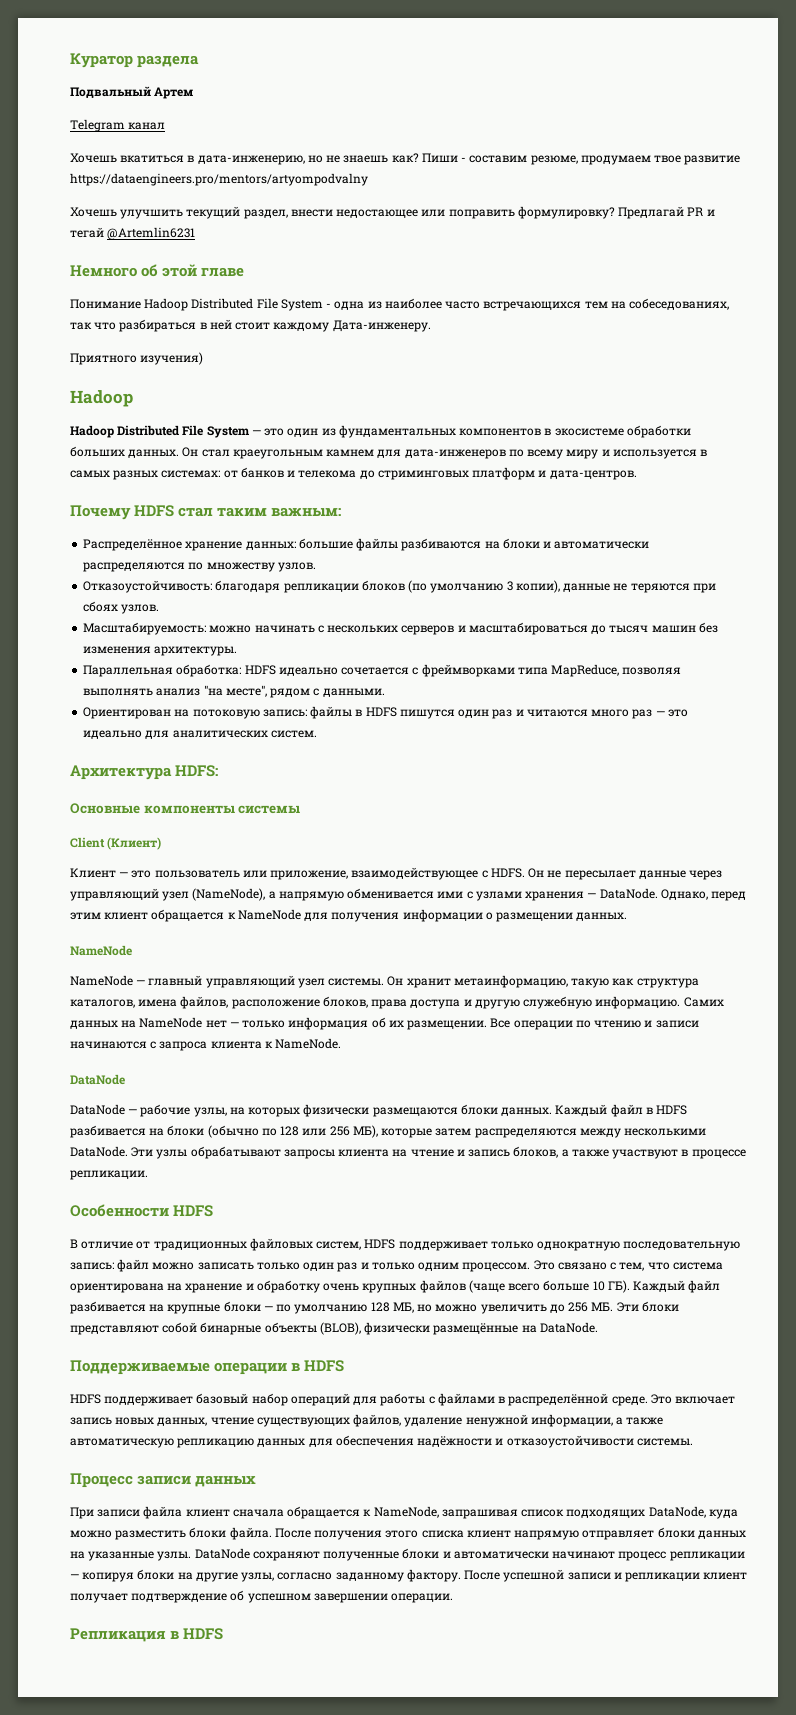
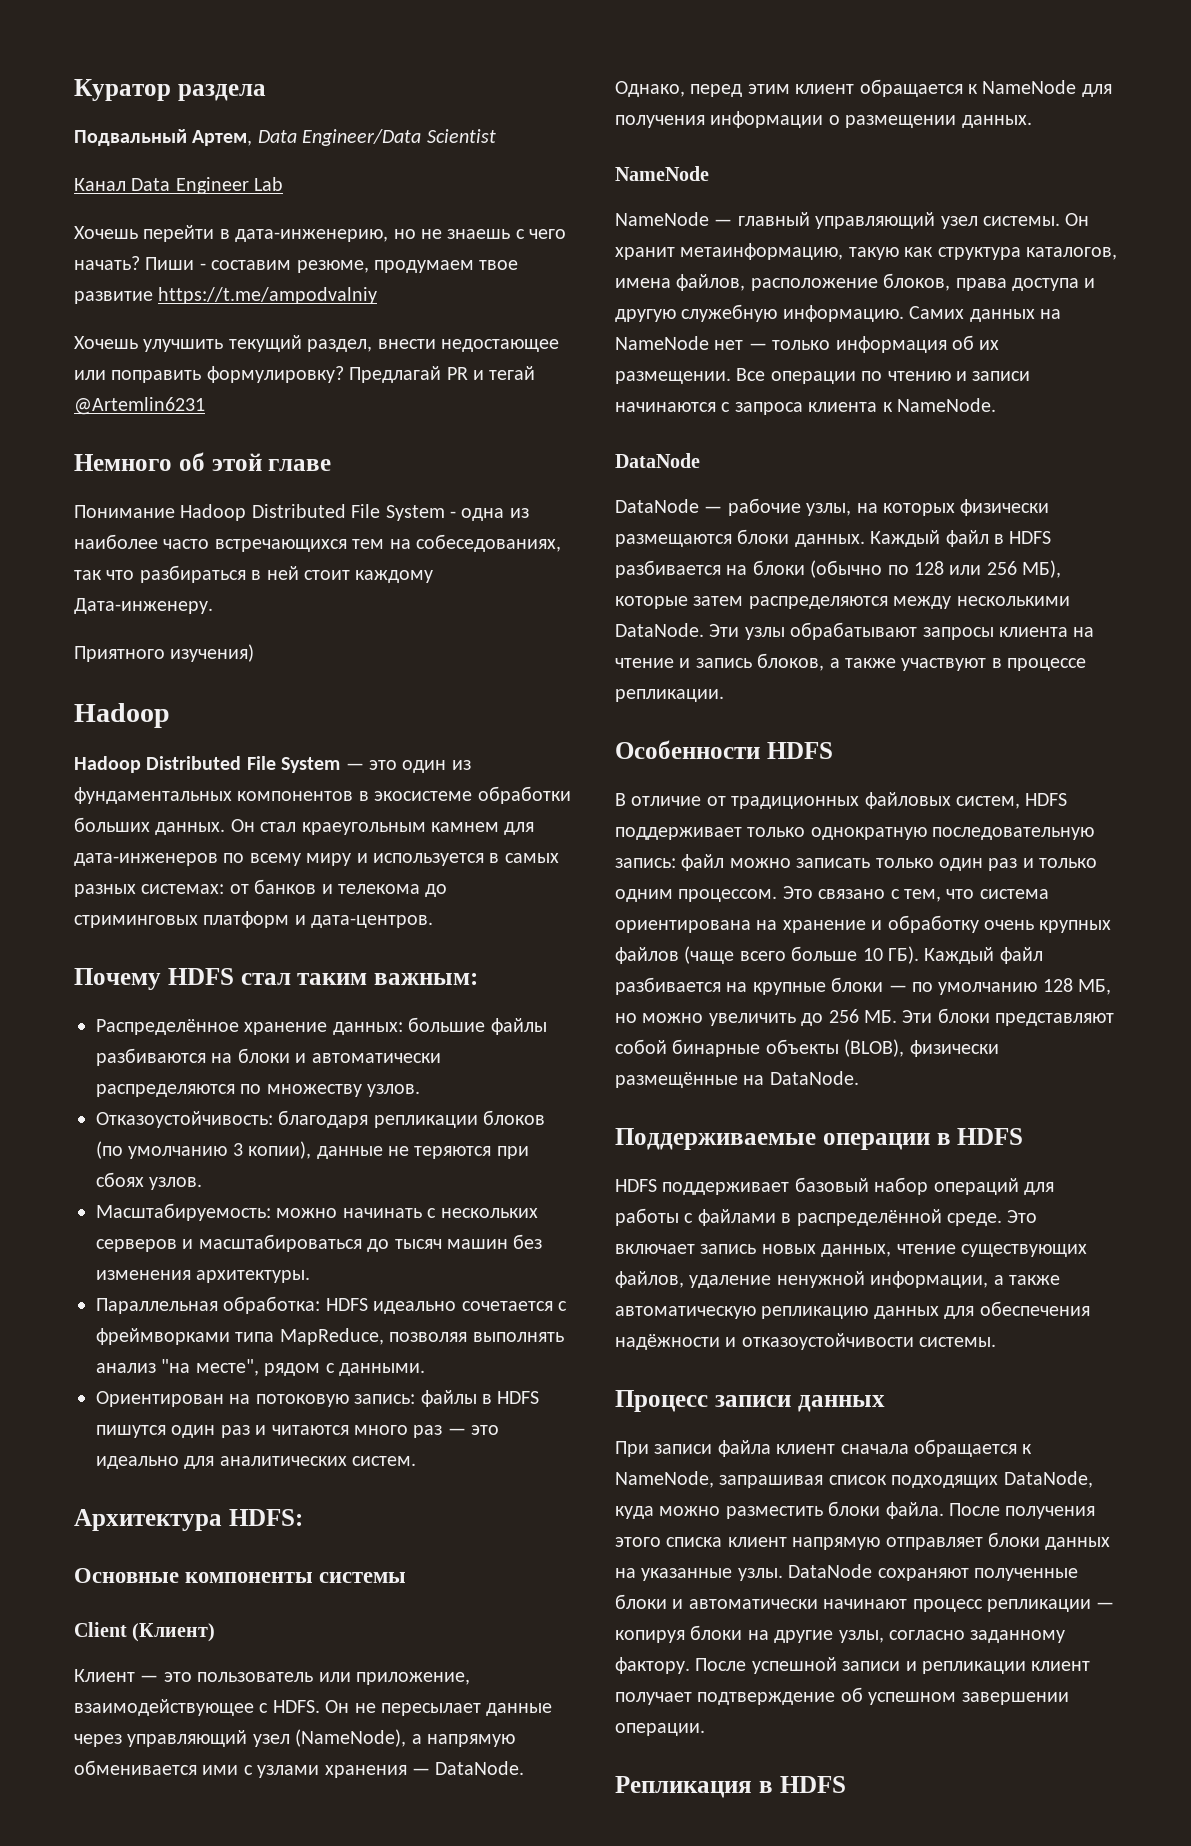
[154,87,194,99] [70,119,166,132] [70,153,185,163] Артем // Telegram канал // Хочешь вкатиться -> [192,129,496,146] [74,177,284,194] [74,225,215,242] Артем, Data Engineer/Data Scientist // Канал Data Engineer Lab // Хочешь перейти
[391,153,419,163] как? -> [515,229,567,239] [74,256,140,270] с чего начать?
[70,173,368,186] https://dataengineers.pro/mentors/artyompodvalny -> [158,287,378,304] https://t.me/ampodvalniy

